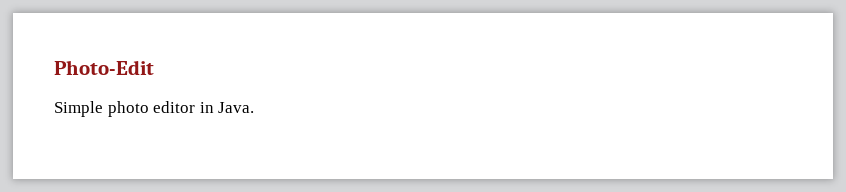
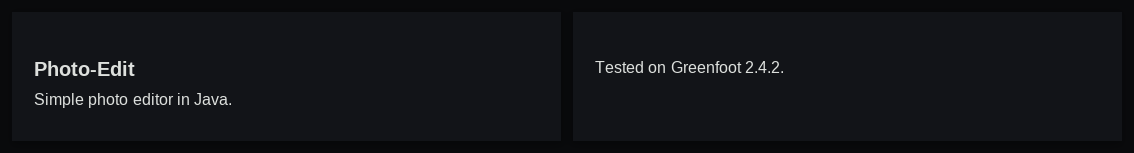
(255, 107) none -> [595,61,784,73] // Tested on Greenfoot 2.4.2.

